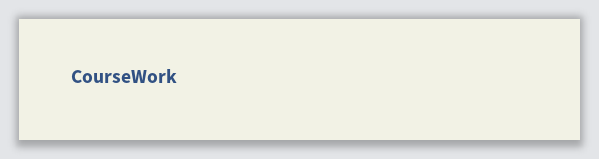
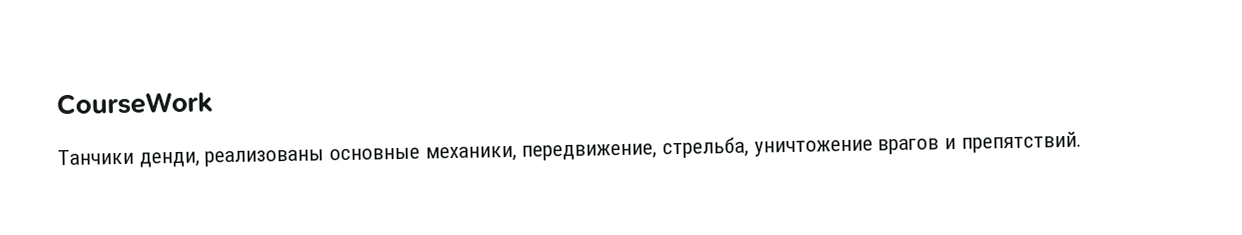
(177, 76) none -> [57,131,1082,168] // Танчики денди, реализованы основные механики, передвижение, стрельба, уничтожение врагов и препятствий.

